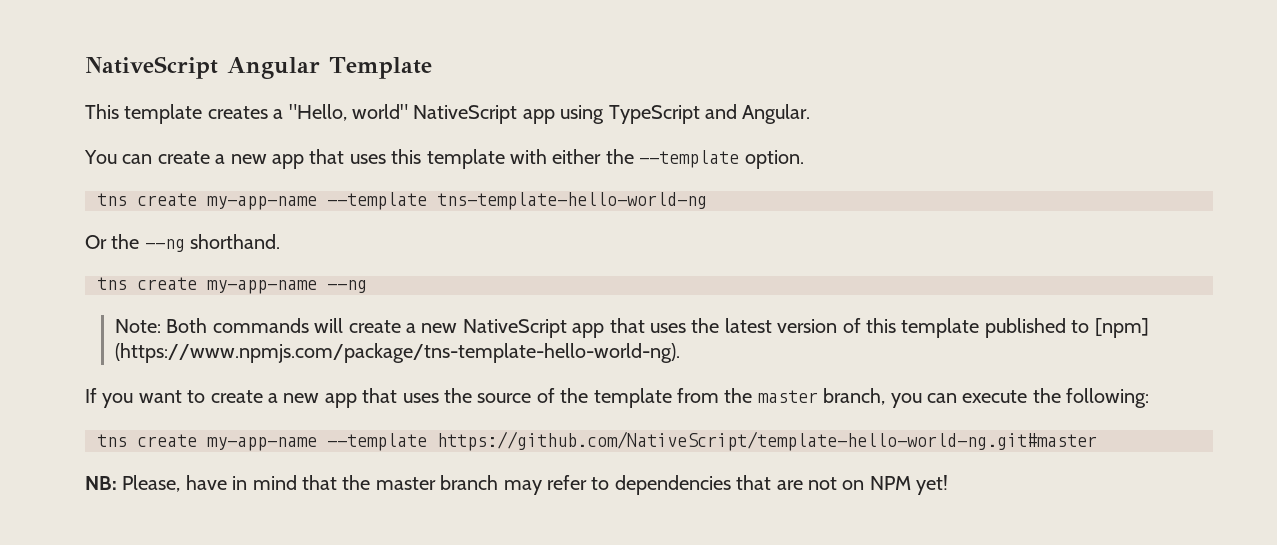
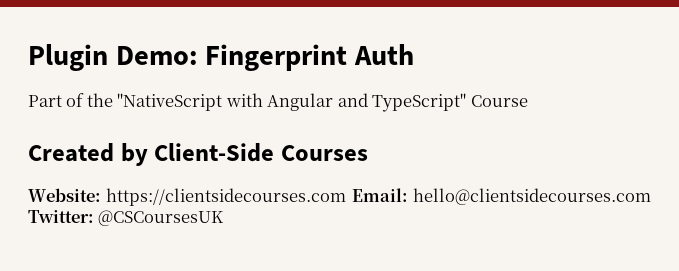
[85,56,432,79] [85,104,811,124] [84,149,804,169] [97,192,707,210] [85,234,281,252] [97,277,367,294] [114,318,1149,338] [114,343,680,363] [85,388,1150,408] [97,431,1097,451] [85,475,949,495] NativeScript Angular Template // This template creates a "Hello, world" NativeScript app using TypeScript and Angular. // You can create a new app that uses this template with either the --template option. // tns create my-app-name --template tns-template-hello-world-ng // Or the --ng shorthand. // tns create my-app-name --ng // Note: Both commands will create a new NativeScript app that uses the latest version of this template published to [npm] (https://www.npmjs.com/package/tns-template-hello-world-ng). // If you want to create a new app that uses the source of the template from the master branch, you can execute the following: // tns create my-app-name --template https://github.com/NativeScript/template-hello-world-ng.git#master // NB: Please, have in mind that the master branch may refer to dependencies that are not on NPM yet! -> [28,44,415,71] [28,93,528,112] [28,143,368,166] [28,188,651,206] [28,210,225,226] Plugin Demo: Fingerprint Auth // Part of the "NativeScript with Angular and TypeScript" Course // Created by Client-Side Courses // Website: https://clientsidecourses.com Email: hello@clientsidecourses.com Twitter: @CSCoursesUK

